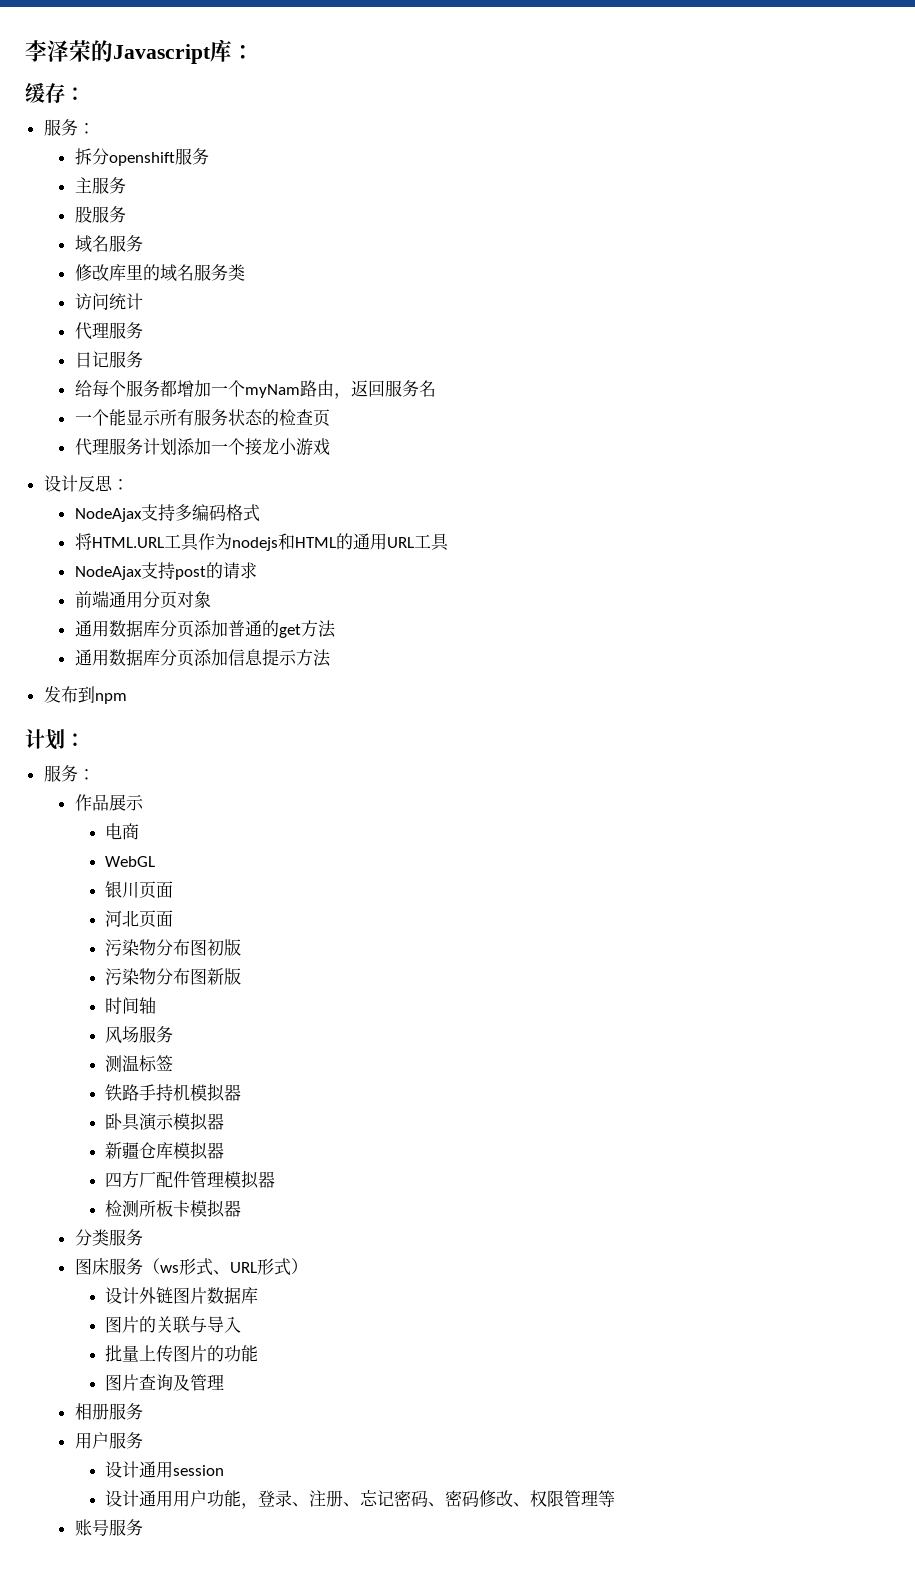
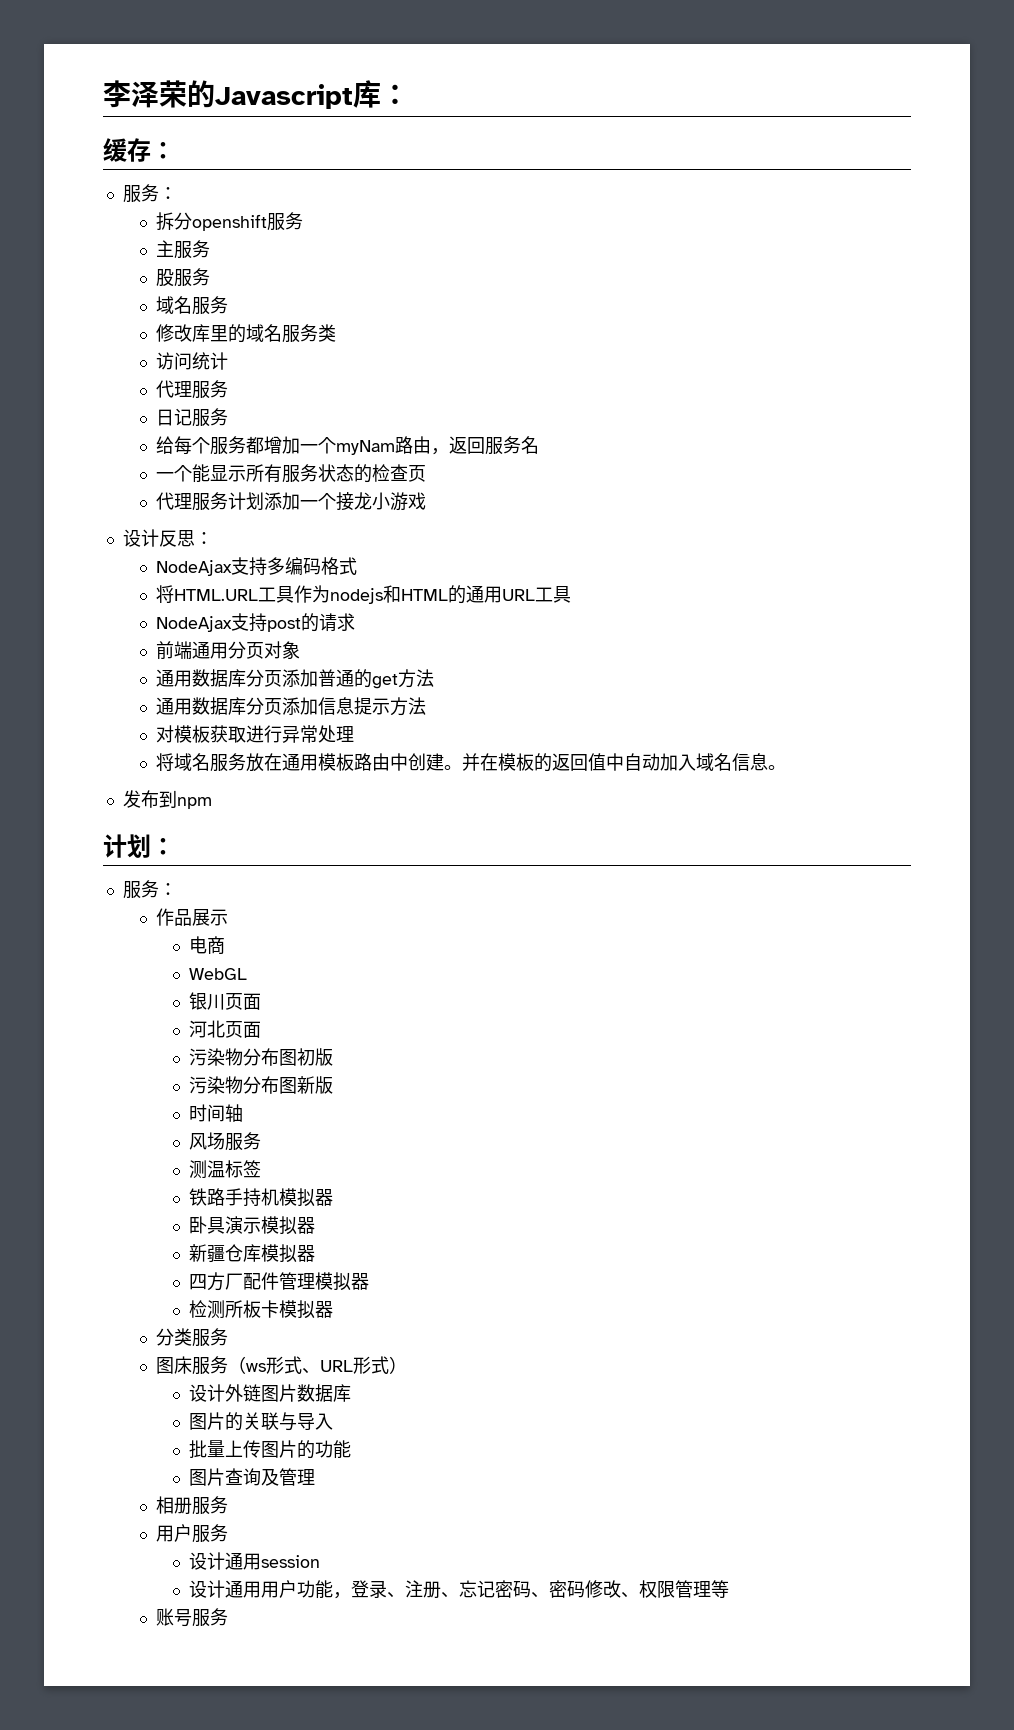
(331, 658) none -> [156,725,355,743] [156,753,787,772] // 对模板获取进行异常处理 // 将域名服务放在通用模板路由中创建。并在模板的返回值中自动加入域名信息。

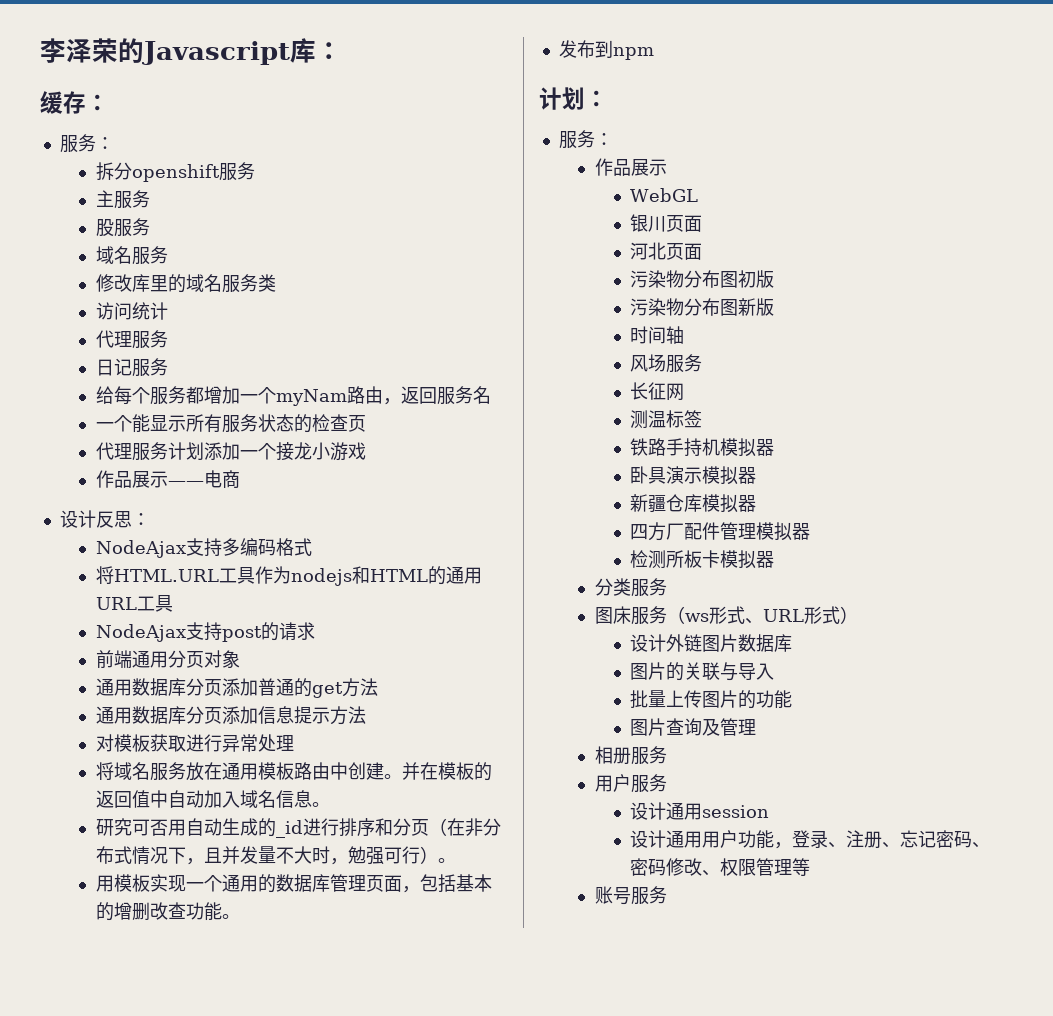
(427, 501) none -> [95,470,240,488] // 作品展示——电商
(787, 767) none -> [95,818,501,838] [95,846,456,865] [95,874,492,893] [95,902,240,921] // 研究可否用自动生成的_id进行排序和分页（在非分布式情况下，且并发量不大时，勉强可行）。 // 用模板实现一个通用的数据库管理页面，包括基本的增删改查功能。
[189,936,226,954] // 电商 -> (667, 167) none
(262, 1141) none -> [630,382,685,401] // 长征网

